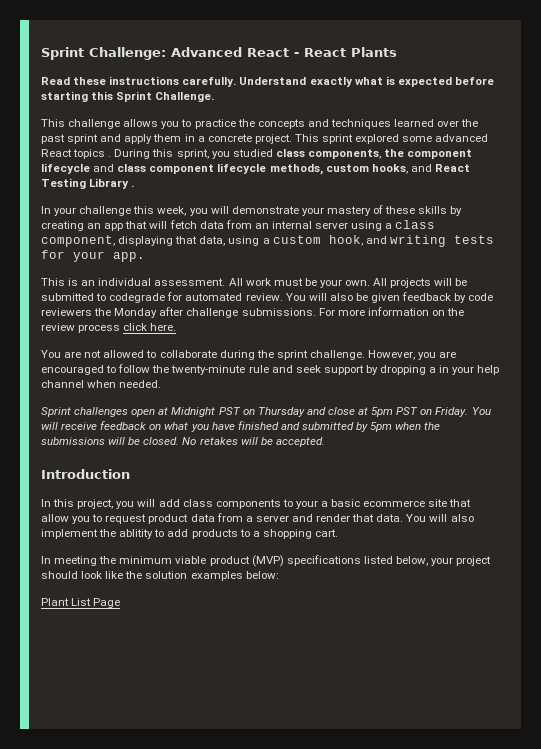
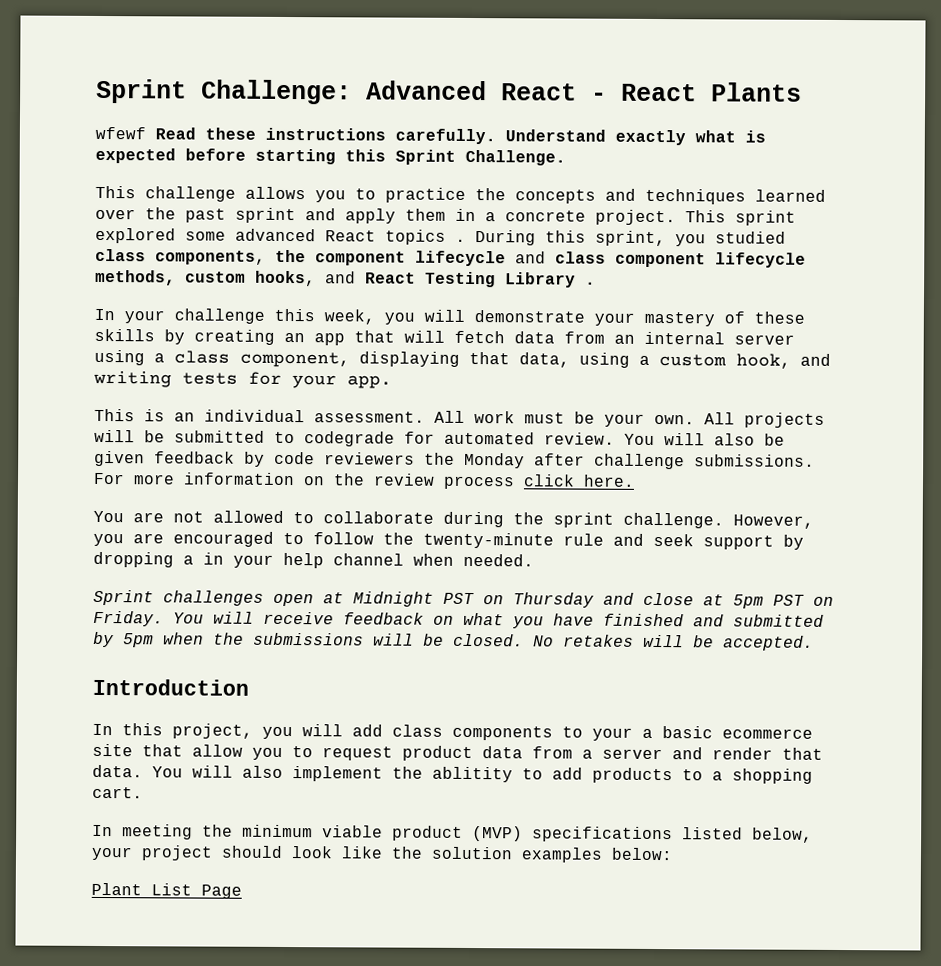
(397, 52) none -> [95,126,146,140] wfewf

